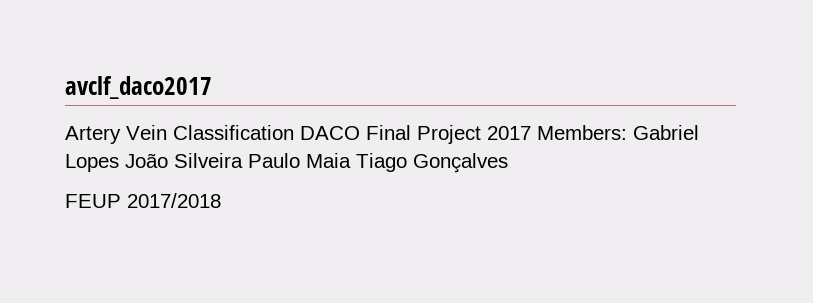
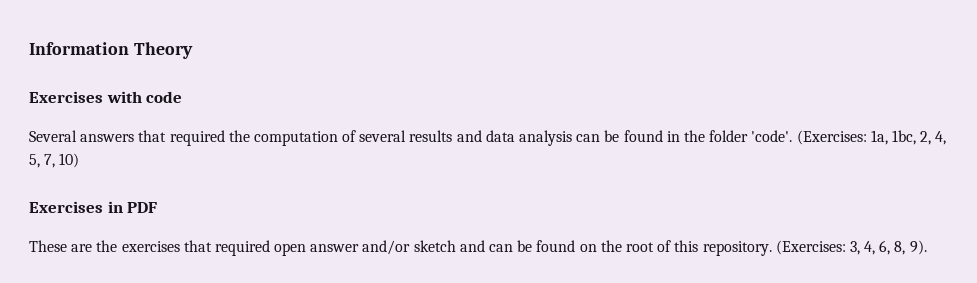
[65,76,212,99] [65,125,699,144] [65,153,508,173] [65,193,221,208] avclf_daco2017 // Artery Vein Classification DACO Final Project 2017 Members: Gabriel Lopes João Silveira Paulo Maia Tiago Gonçalves // FEUP 2017/2018 -> [29,42,193,59] [29,91,183,103] [29,130,947,146] [29,153,80,168] [29,201,158,213] [29,240,927,256] Information Theory // Exercises with code // Several answers that required the computation of several results and data analysis can be found in the folder 'code'. (Exercises: 1a, 1bc, 2, 4, 5, 7, 10) // Exercises in PDF // These are the exercises that required open answer and/or sketch and can be found on the root of this repository. (Exercises: 3, 4, 6, 8, 9).

